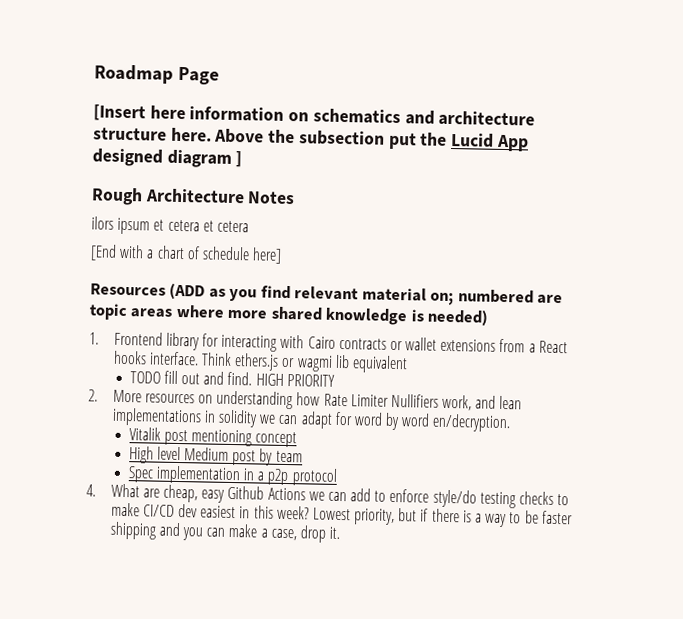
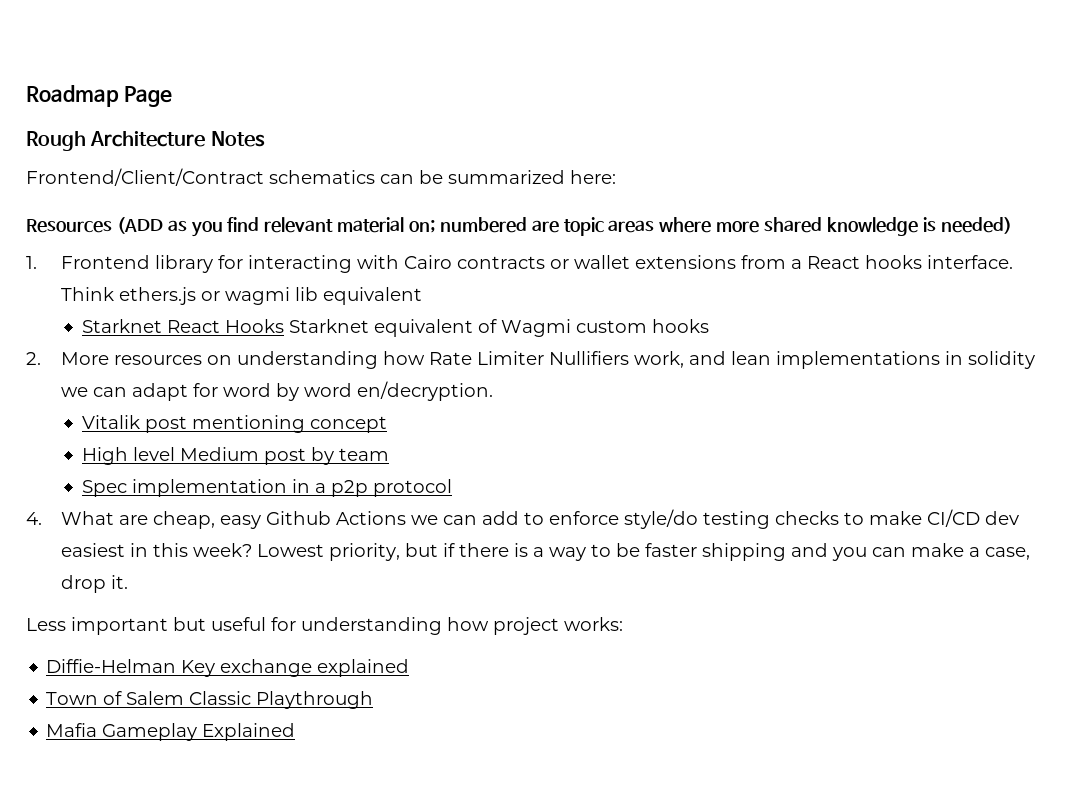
[93,104,536,127] [93,127,529,152] [92,148,243,168] [91,187,296,206] [91,216,249,235] [90,244,283,264] [Insert here information on schematics and architecture structure here. Above the subsection put the Lucid App designed diagram ] // Rough Architecture Notes // ilors ipsum et cetera et cetera // [End with a chart of schedule here] -> [26,131,265,151] [26,168,616,186] Rough Architecture Notes // Frontend/Client/Contract schematics can be summarized here:
[129,370,335,387] TODO fill out and find. HIGH PRIORITY -> [81,319,709,337] Starknet React Hooks Starknet equivalent of Wagmi custom hooks
(341, 533) none -> [26,617,623,635] [46,659,410,677] [46,691,374,709] [46,723,296,741] // Less important but useful for understanding how project works: // Diffie-Helman Key exchange explained // Town of Salem Classic Playthrough // Mafia Gameplay Explained

